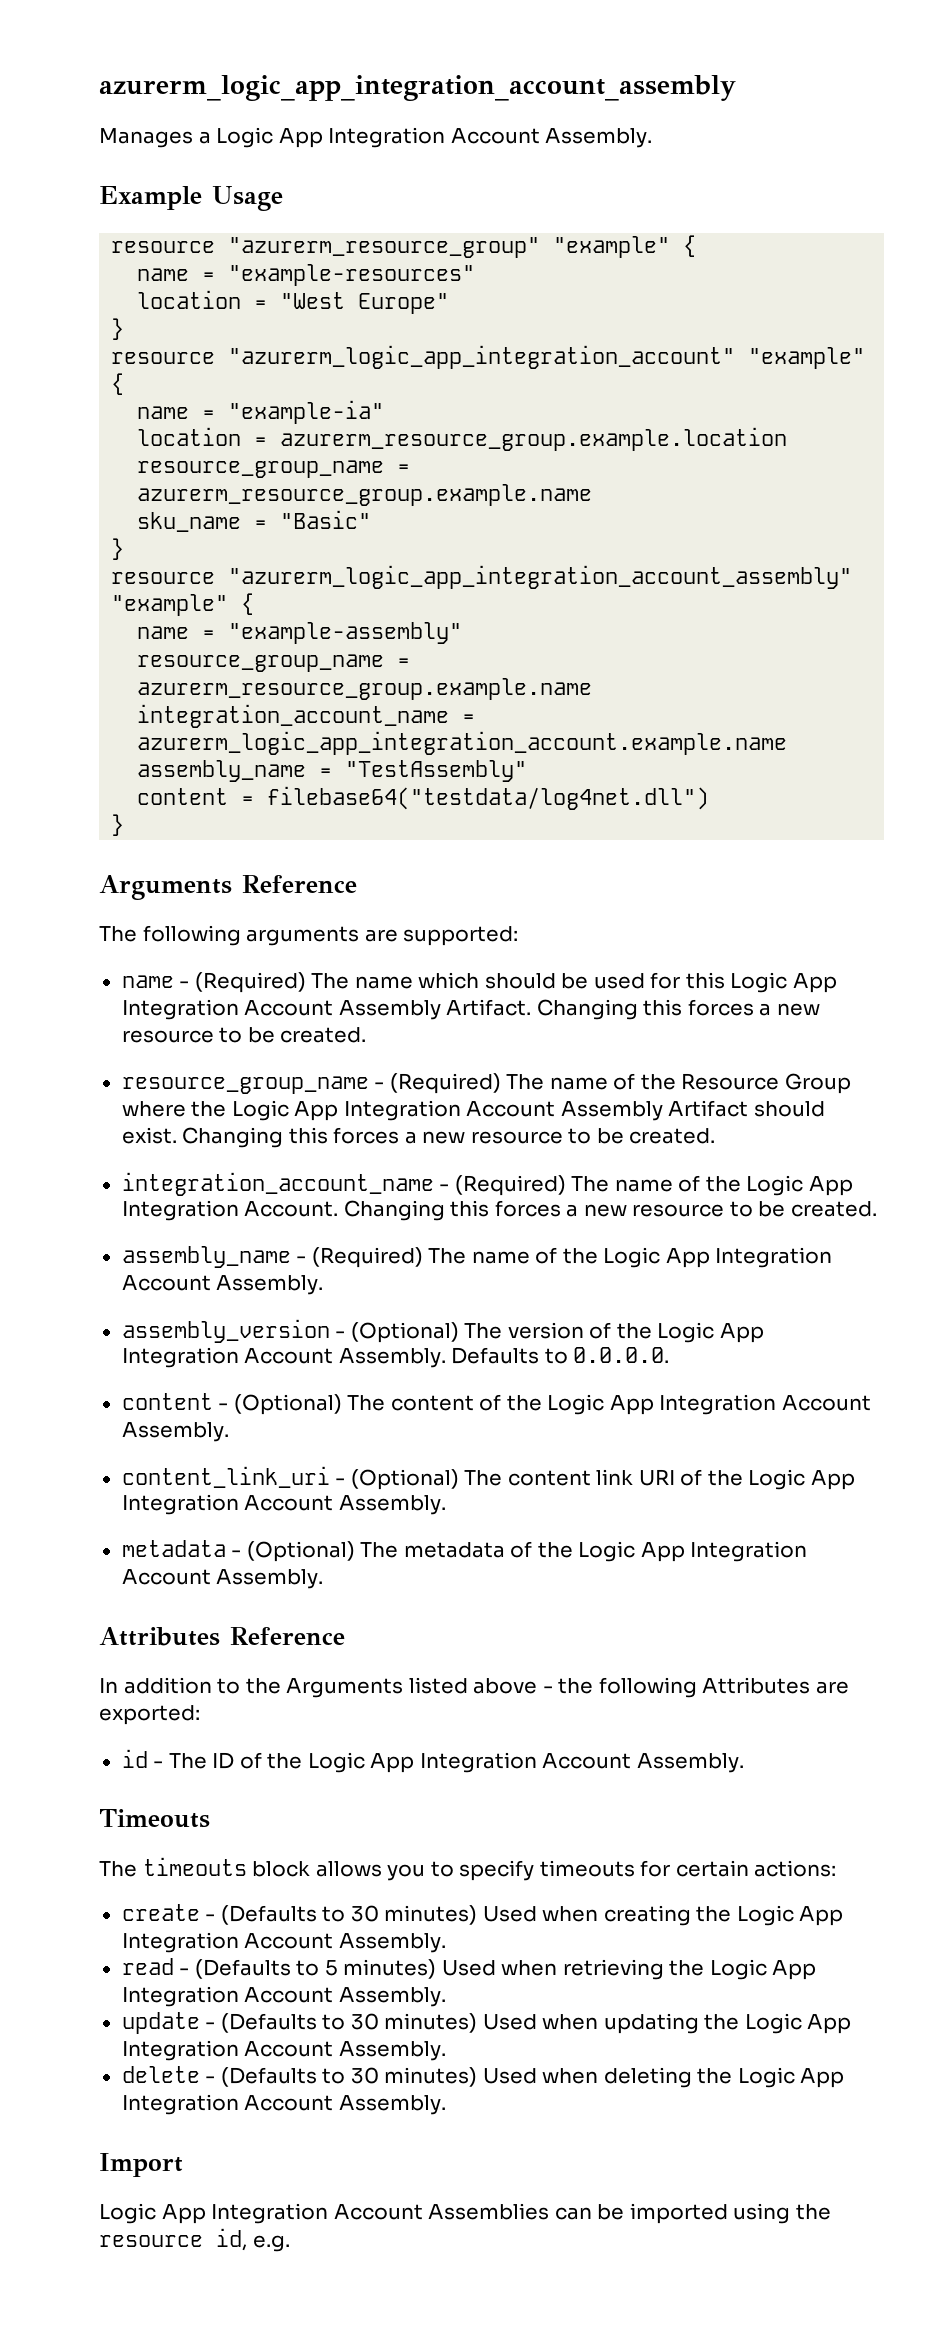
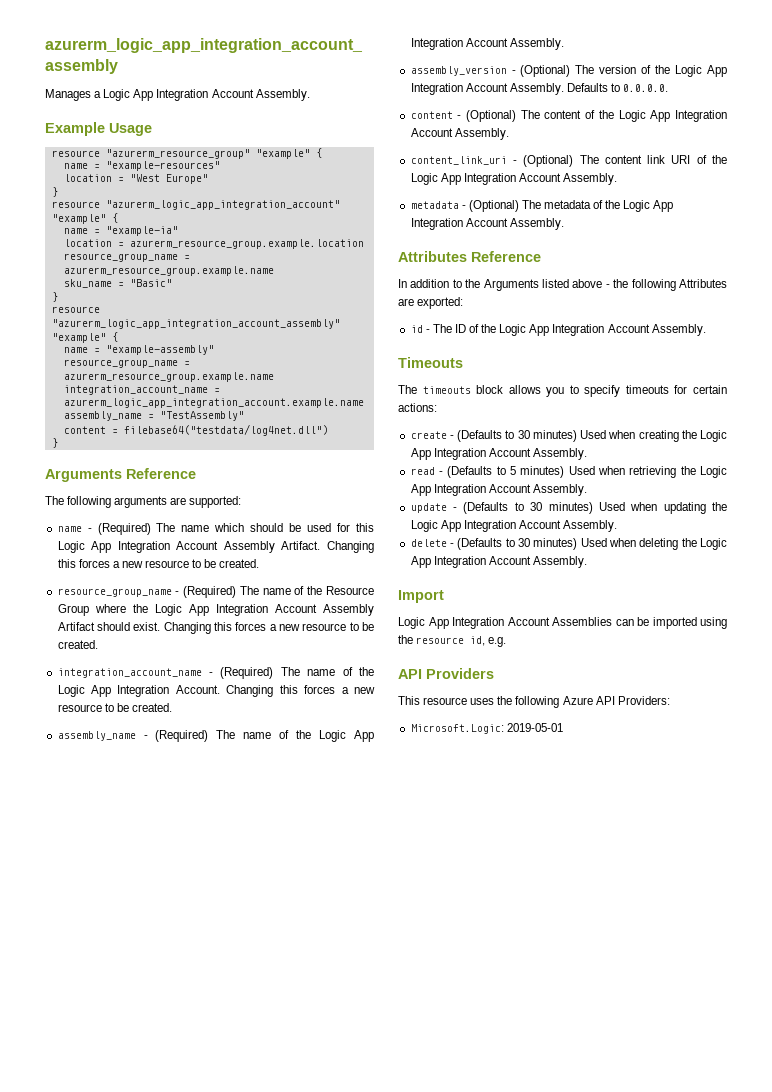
(290, 2243) none -> [398,668,494,679] [398,696,670,708] [410,723,563,734] // API Providers // This resource uses the following Azure API Providers: // Microsoft.Logic: 2019-05-01

